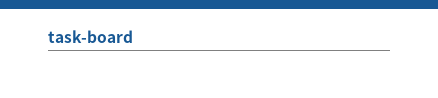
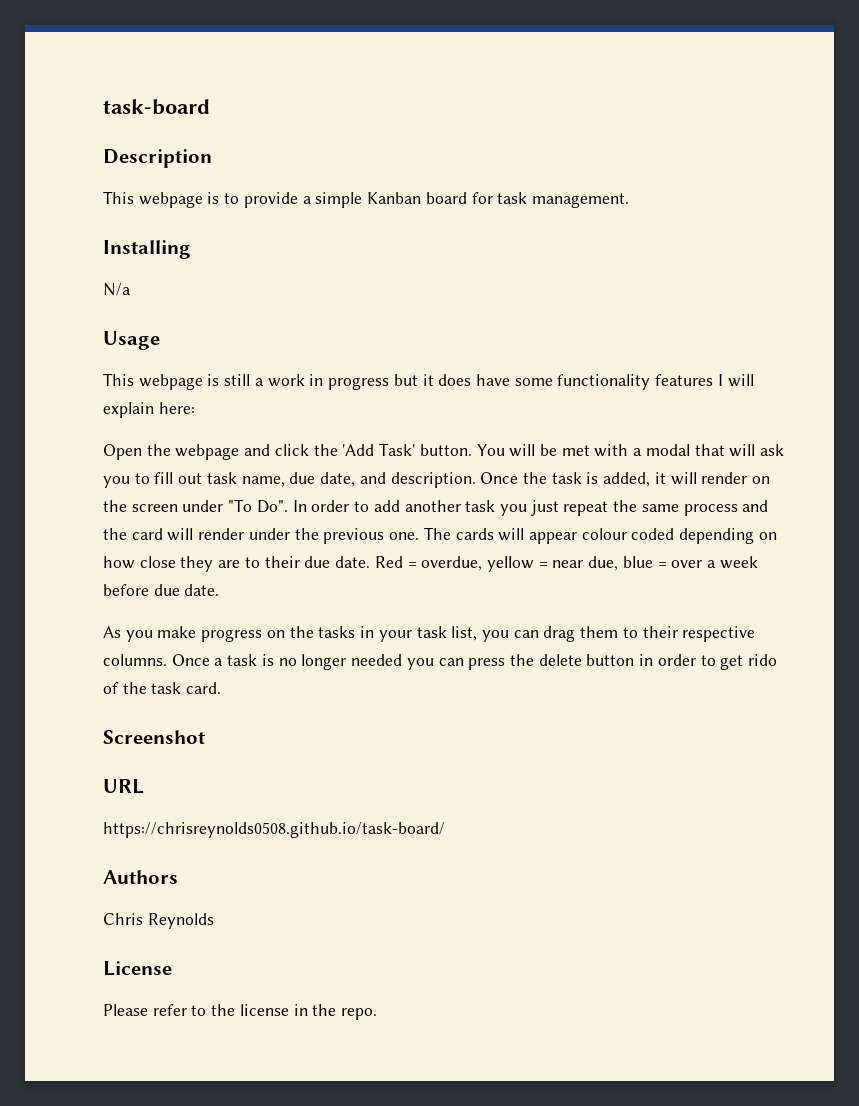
(133, 36) none -> [103,149,212,168] [103,191,629,208] [103,240,191,259] [103,283,131,296] [103,331,160,350] [103,373,754,390] [103,402,195,418] [103,443,785,460] [103,472,771,488] [103,499,769,516] [103,527,777,544] [103,556,758,572] [103,584,220,596] [103,626,756,642] [103,654,778,670] [103,682,222,694] [103,730,205,744] [103,779,144,794] [103,822,445,838] [103,870,178,884] [103,913,214,929] [103,961,172,976] [103,1004,378,1020] // Description // This webpage is to provide a simple Kanban board for task management. // Installing // N/a // Usage // This webpage is still a work in progress but it does have some functionality features I will explain here: // Open the webpage and click the 'Add Task' button. You will be met with a modal that will ask you to fill out task name, due date, and description. Once the task is added, it will render on the screen under "To Do". In order to add another task you just repeat the same process and the card will render under the previous one. The cards will appear colour coded depending on how close they are to their due date. Red = overdue, yellow = near due, blue = over a week before due date. // As you make progress on the tasks in your task list, you can drag them to their respective columns. Once a task is no longer needed you can press the delete button in order to get rido of the task card. // Screenshot // URL // https://chrisreynolds0508.github.io/task-board/ // Authors // Chris Reynolds // License // Please refer to the license in the repo.

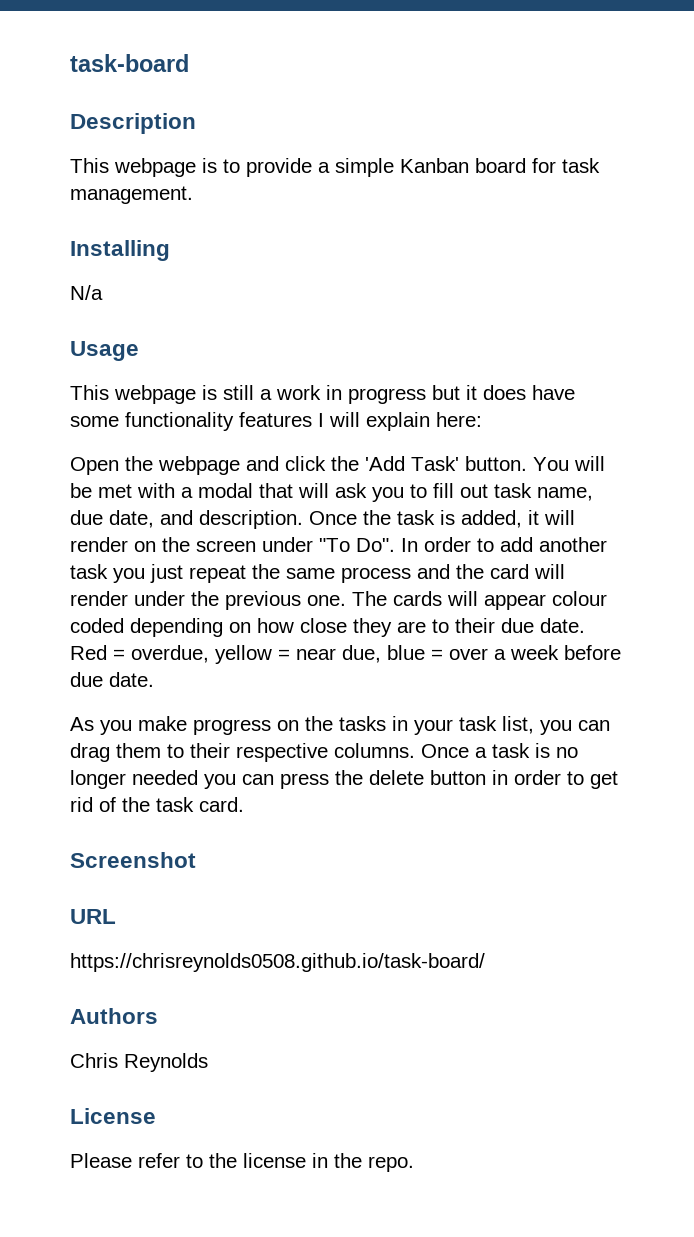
[748,654,778,666] rido -> [70,797,93,812] rid

